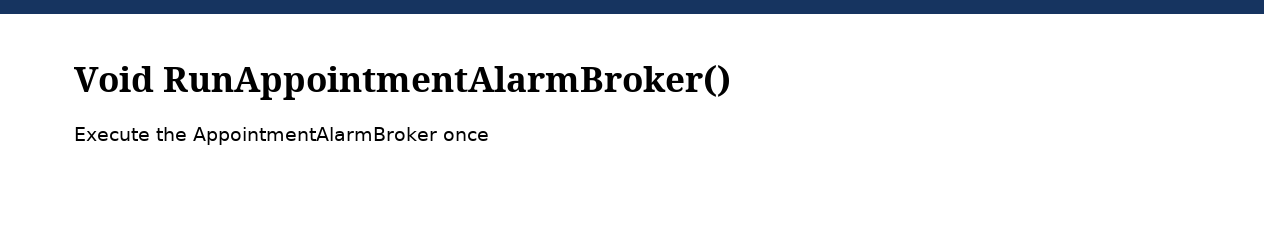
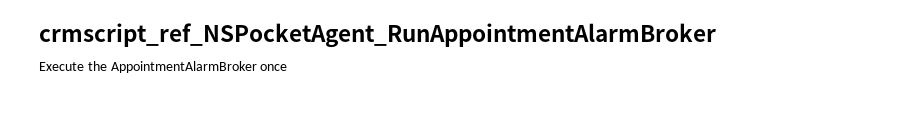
[74,64,732,100] Void RunAppointmentAlarmBroker() -> [39,23,716,48] crmscript_ref_NSPocketAgent_RunAppointmentAlarmBroker

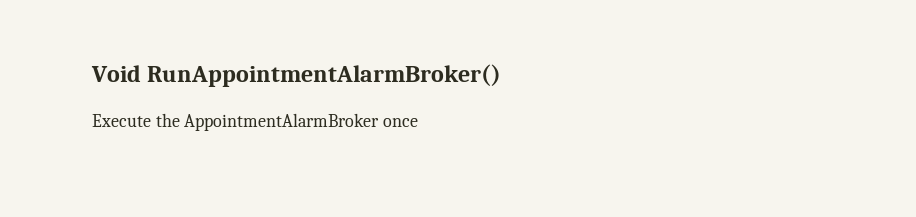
[39,23,716,48] crmscript_ref_NSPocketAgent_RunAppointmentAlarmBroker -> [91,64,502,87] Void RunAppointmentAlarmBroker()

